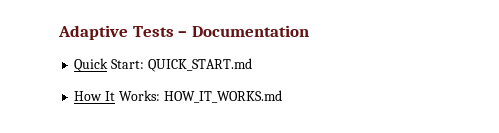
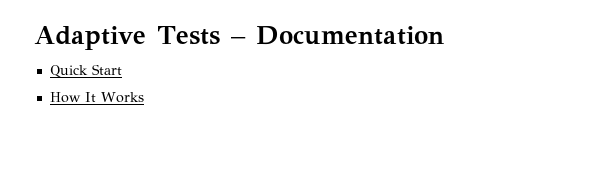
[111,58,252,72] Start: QUICK_START.md -> [91,64,122,75] Start
[118,90,282,103] Works: HOW_IT_WORKS.md -> [100,92,144,103] Works

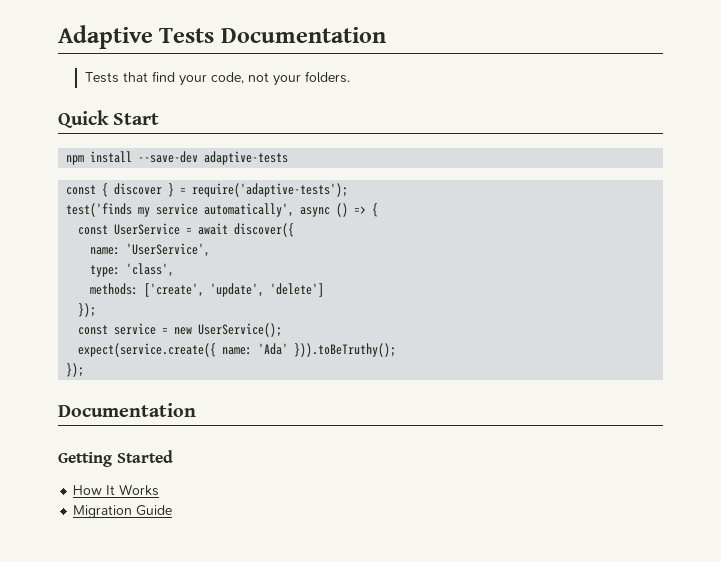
[230,26,444,45] [49,64,122,78] – Documentation // Quick Start -> [220,27,386,43] [84,71,350,86] [58,110,160,128] [66,151,289,165] [66,183,349,197] [66,203,379,217] [78,223,295,237] [90,243,211,257] [90,263,175,277] [90,283,325,297] [78,303,97,317] [78,323,283,337] [78,343,397,357] [66,363,85,377] [58,403,196,417] [58,450,173,467] Documentation // Tests that find your code, not your folders. // Quick Start // npm install --save-dev adaptive-tests // const { discover } = require('adaptive-tests'); // test('finds my service automatically', async () => { // const UserService = await discover({ // name: 'UserService', // type: 'class', // methods: ['create', 'update', 'delete'] // }); // const service = new UserService(); // expect(service.create({ name: 'Ada' })).toBeTruthy(); // }); // Documentation // Getting Started
(144, 97) none -> [73,505,173,518] // Migration Guide

